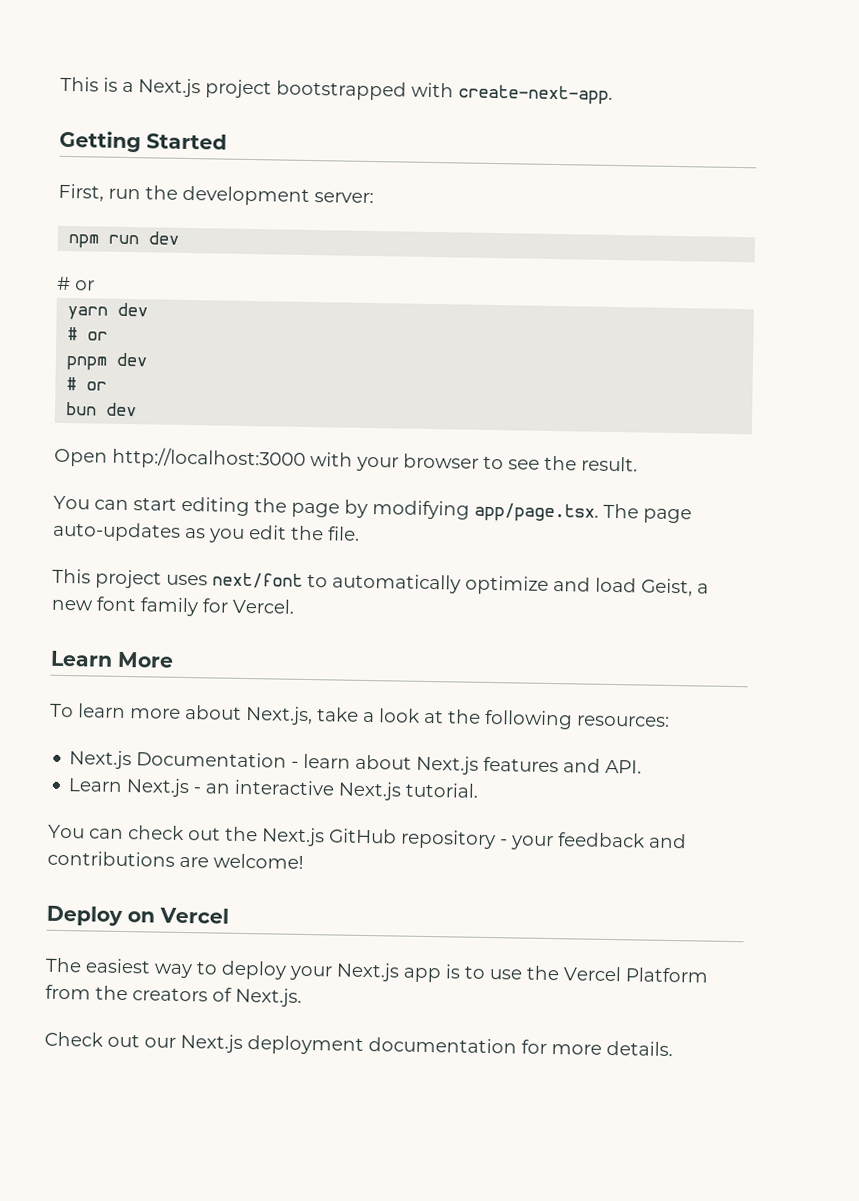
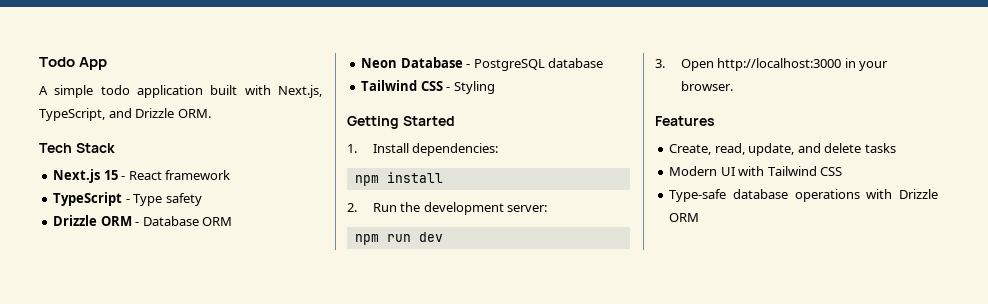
[60,76,613,105] [59,130,227,153] [58,183,141,202] This is a Next.js project bootstrapped with create-next-app. // Getting Started // First, run -> [39,57,108,70] [39,85,322,98] [39,108,211,121] [39,143,115,153] [53,169,231,183] [53,192,202,206] [53,215,233,226] [361,57,604,71] [361,80,495,94] [347,116,455,129] [347,143,499,156] [354,172,443,186] [347,203,397,212] Todo App // A simple todo application built with Next.js, TypeScript, and Drizzle ORM. // Tech Stack // Next.js 15 - React framework // TypeScript - Type safety // Drizzle ORM - Database ORM // Neon Database - PostgreSQL database // Tailwind CSS - Styling // Getting Started // 1. Install dependencies: // npm install // 2. Run
[57,276,95,291] [67,302,149,320] [67,327,109,341] [66,352,149,371] [66,377,108,391] [65,402,138,417] [54,446,638,472] [53,495,692,524] [52,521,360,543] [52,568,709,597] [51,596,294,617] [50,650,174,668] [50,703,670,730] [69,750,643,775] [68,778,479,801] [48,824,687,851] [47,850,304,869] [46,905,229,927] [45,957,708,983] [45,984,302,1007] [44,1031,673,1057] # or // yarn dev // # or // pnpm dev // # or // bun dev // Open http://localhost:3000 with your browser to see the result. // You can start editing the page by modifying app/page.tsx. The page auto-updates as you edit the file. // This project uses next/font to automatically optimize and load Geist, a new font family for Vercel. // Learn More // To learn more about Next.js, take a look at the following resources: // Next.js Documentation - learn about Next.js features and API. // Learn Next.js - an interactive Next.js tutorial. // You can check out the Next.js GitHub repository - your feedback and contributions are welcome! // Deploy on Vercel // The easiest way to deploy your Next.js app is to use the Vercel Platform from the creators of Next.js. // Check out our Next.js deployment documentation for more details. -> [655,58,889,71] [680,81,733,91] [655,116,715,126] [669,143,896,156] [669,166,843,176] [669,189,938,202] [669,213,700,222] 3. Open http://localhost:3000 in your browser. // Features // Create, read, update, and delete tasks // Modern UI with Tailwind CSS // Type-safe database operations with Drizzle ORM

